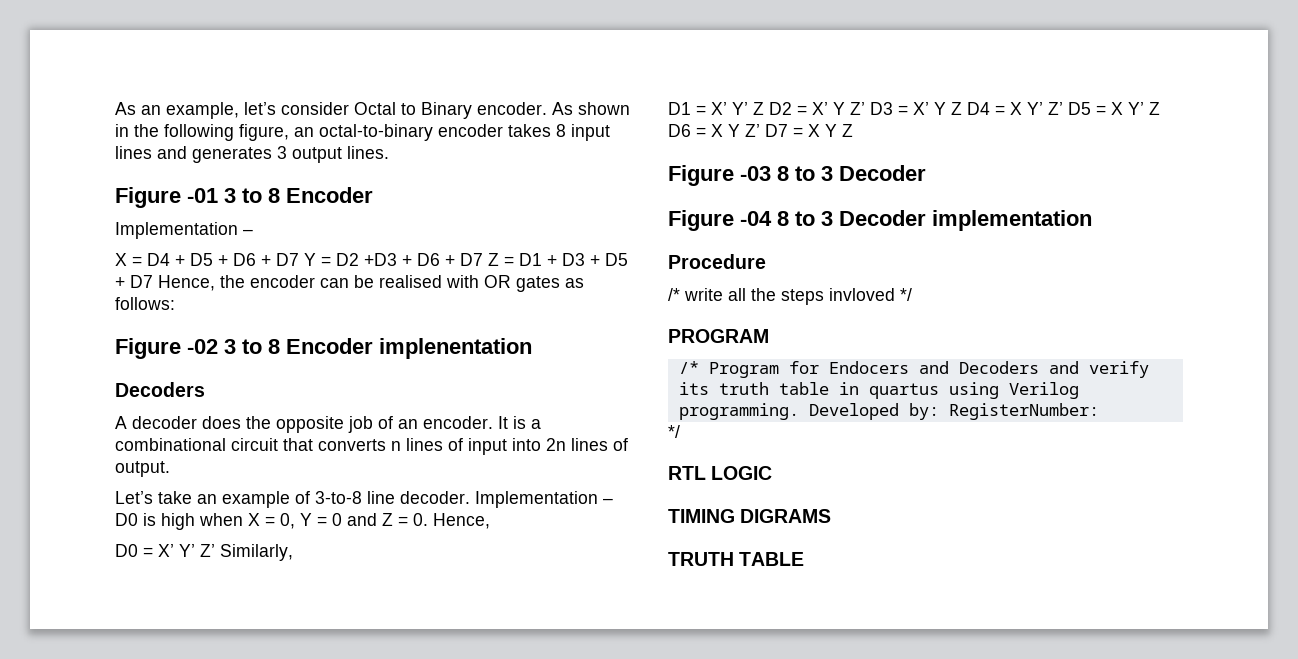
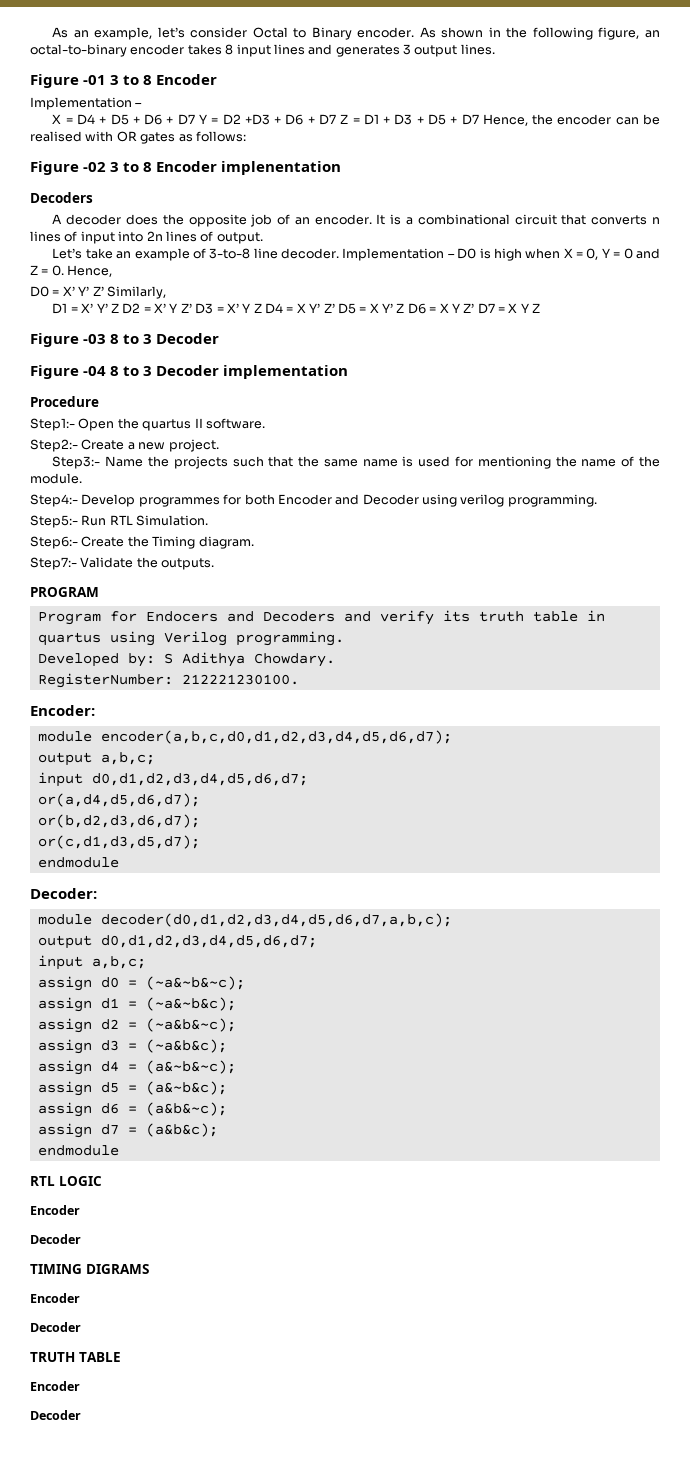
[668,288,912,305] /* write all the steps invloved */ -> [30,418,265,431] [30,439,219,452] [52,456,661,469] [30,473,82,484] [30,494,597,507] [30,515,209,528] [30,536,254,549] [30,557,215,570] Step1:- Open the quartus II software. // Step2:- Create a new project. // Step3:- Name the projects such that the same name is used for mentioning the name of the module. // Step4:- Develop programmes for both Encoder and Decoder using verilog programming. // Step5:- Run RTL Simulation. // Step6:- Create the Timing diagram. // Step7:- Validate the outputs.
[678,361,699,374] /* -> (99, 592) none
(799, 411) none -> (344, 638) //
[948,403,1099,420] [668,425,680,438] RegisterNumber: // */ -> [163,652,335,667] [37,673,299,688] [30,705,95,716] [37,730,452,744] [37,752,155,766] [37,772,308,787] [37,793,200,807] [37,814,200,828] [37,835,200,849] [37,857,119,868] [30,888,97,899] [37,913,452,927] [37,935,317,949] [37,955,146,970] [37,976,245,991] [37,997,236,1012] [37,1018,236,1033] [37,1039,227,1054] [37,1060,236,1075] [37,1081,227,1096] [37,1102,227,1117] [37,1123,218,1138] [37,1145,119,1156] S Adithya Chowdary. // RegisterNumber: 212221230100. // Encoder: // module encoder(a,b,c,d0,d1,d2,d3,d4,d5,d6,d7); // output a,b,c; // input d0,d1,d2,d3,d4,d5,d6,d7; // or(a,d4,d5,d6,d7); // or(b,d2,d3,d6,d7); // or(c,d1,d3,d5,d7); // endmodule // Decoder: // module decoder(d0,d1,d2,d3,d4,d5,d6,d7,a,b,c); // output d0,d1,d2,d3,d4,d5,d6,d7; // input a,b,c; // assign d0 = (~a&~b&~c); // assign d1 = (~a&~b&c); // assign d2 = (~a&b&~c); // assign d3 = (~a&b&c); // assign d4 = (a&~b&~c); // assign d5 = (a&~b&c); // assign d6 = (a&b&~c); // assign d7 = (a&b&c); // endmodule
(773, 473) none -> [30,1205,80,1215] [30,1234,81,1244] // Encoder // Decoder
(832, 516) none -> [30,1293,80,1303] [30,1322,81,1332] // Encoder // Decoder
(805, 559) none -> [30,1381,80,1391] [30,1410,81,1420] // Encoder // Decoder

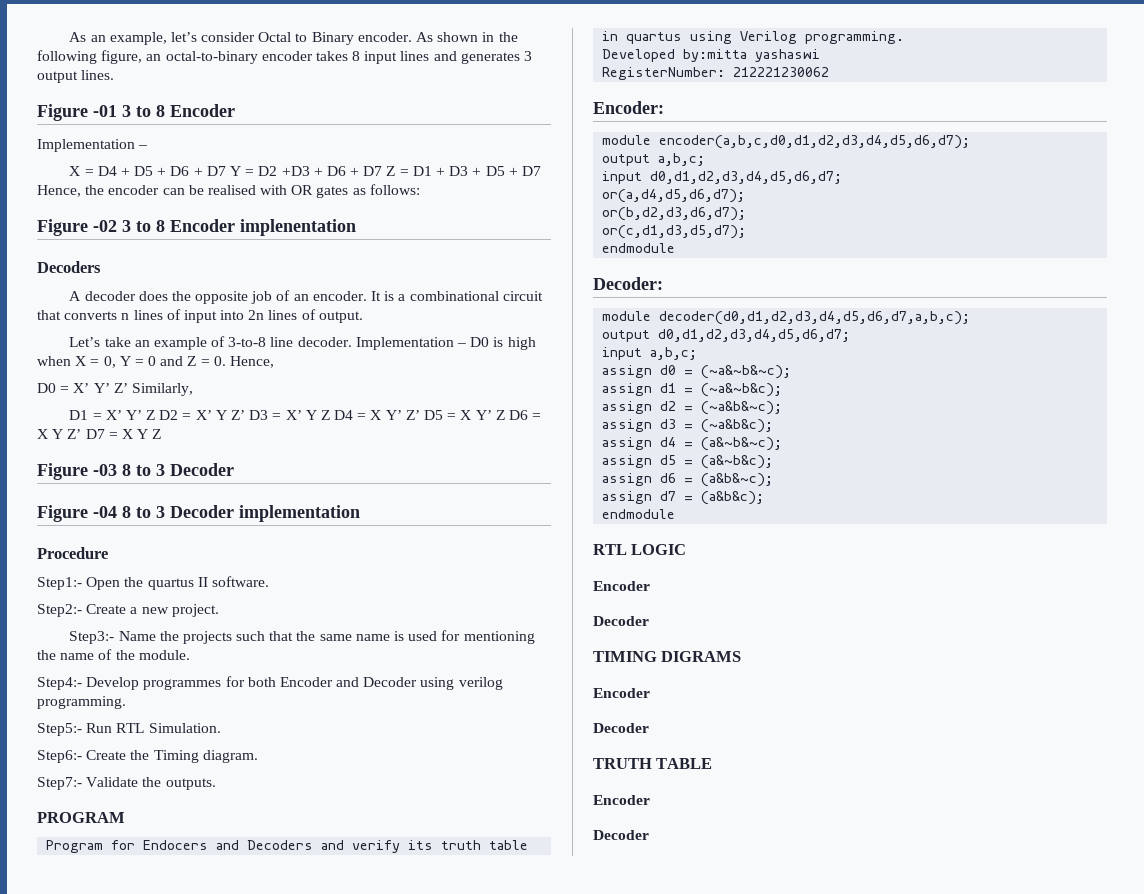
[127,652,335,667] by: S Adithya Chowdary. -> [683,49,821,62] by:mitta yashaswi
[181,674,299,685] 212221230100. -> [733,67,830,77] 212221230062

